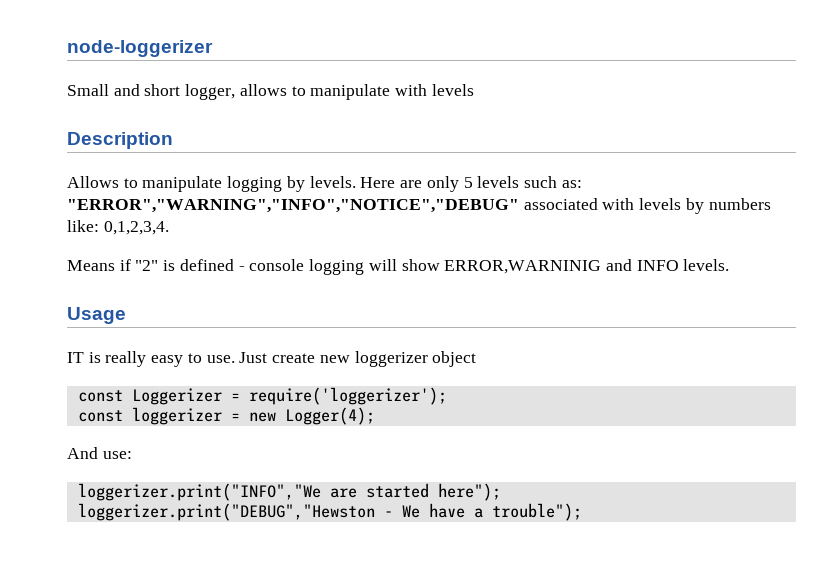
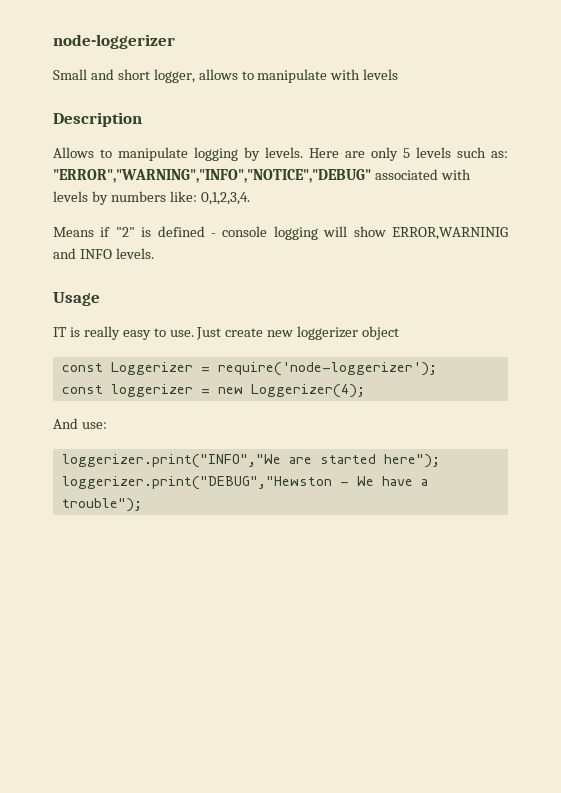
[248,387,447,405] require('loggerizer'); -> [217,362,437,376] require('node-loggerizer');
[284,407,375,425] Logger(4); -> [250,384,365,398] Loggerizer(4);

